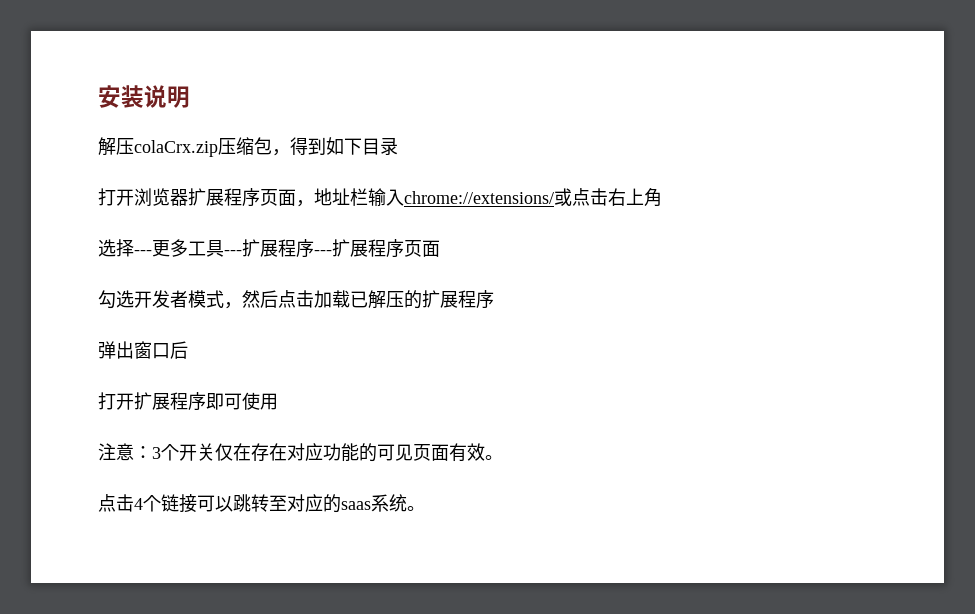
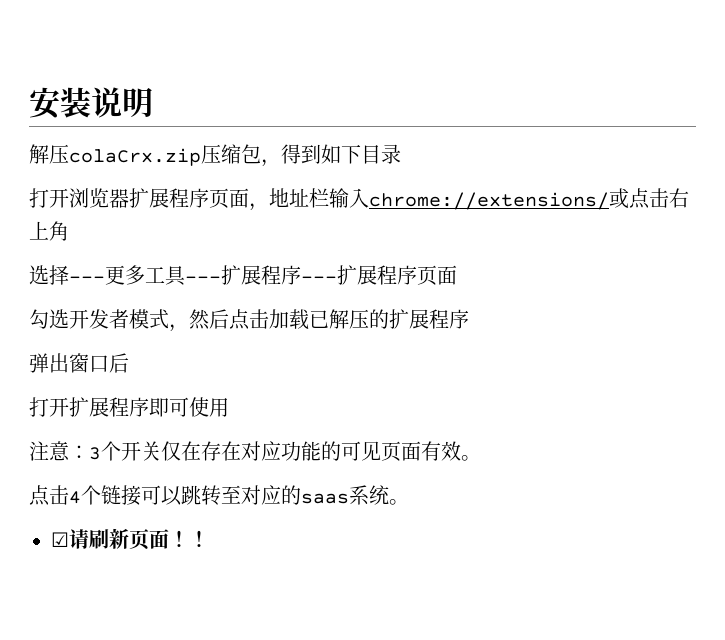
(425, 508) none -> [51,528,209,550] // ☑请刷新页面！！

